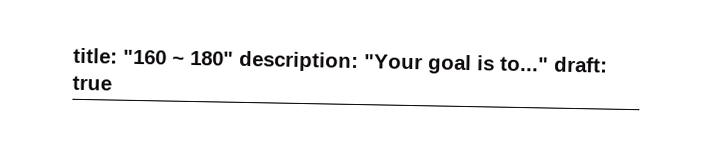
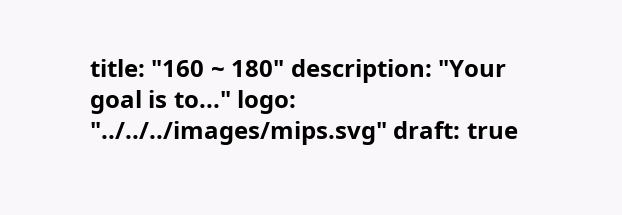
(549, 64) none -> [237,90,297,114] [90,121,387,145] logo: "../../../images/mips.svg"

